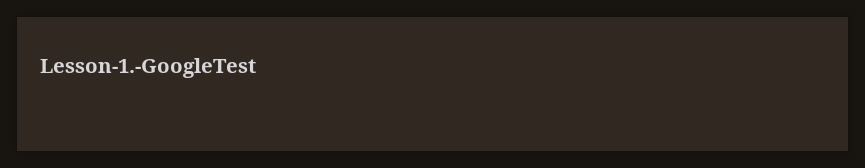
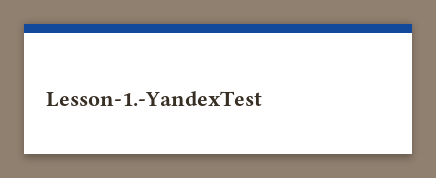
[40,58,256,78] Lesson-1.-GoogleTest -> [46,91,262,107] Lesson-1.-YandexTest

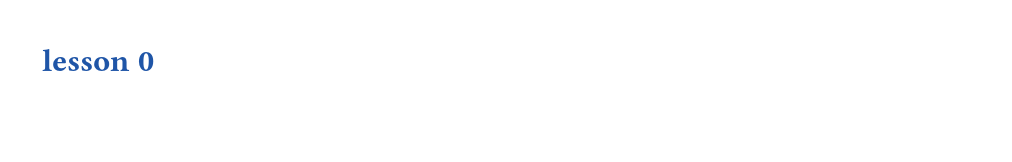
[46,91,262,107] Lesson-1.-YandexTest -> [42,49,154,71] lesson 0

